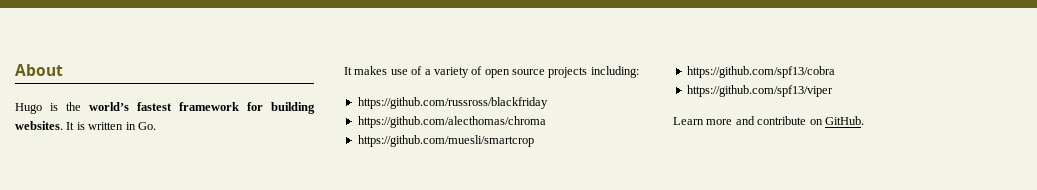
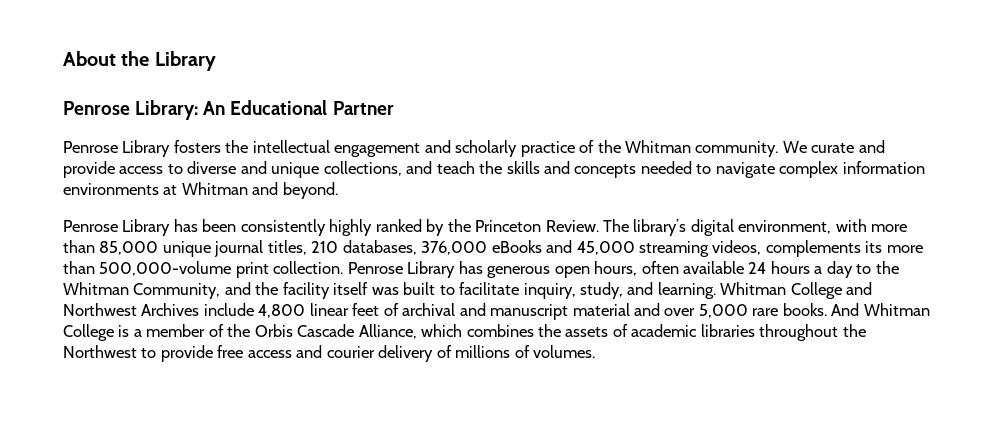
[15,102,315,114] [15,121,156,130] [344,66,639,78] [357,97,548,109] [357,116,546,128] [357,135,534,147] [686,66,835,78] [686,85,833,97] [673,116,864,125] // Hugo is the world’s fastest framework for building websites. It is written in Go. // It makes use of a variety of open source projects including: // https://github.com/russross/blackfriday // https://github.com/alecthomas/chroma // https://github.com/muesli/smartcrop // https://github.com/spf13/cobra // https://github.com/spf13/viper // Learn more and contribute on GitHub. -> [121,51,216,71] [63,100,394,120] [63,140,885,157] [63,161,925,178] [63,182,338,199] [63,219,908,236] [63,240,923,257] [63,261,899,278] [63,282,873,299] [63,303,930,320] [63,324,866,341] [63,345,596,362] the Library // Penrose Library: An Educational Partner // Penrose Library fosters the intellectual engagement and scholarly practice of the Whitman community. We curate and provide access to diverse and unique collections, and teach the skills and concepts needed to navigate complex information environments at Whitman and beyond. // Penrose Library has been consistently highly ranked by the Princeton Review. The library’s digital environment, with more than 85,000 unique journal titles, 210 databases, 376,000 eBooks and 45,000 streaming videos, complements its more than 500,000-volume print collection. Penrose Library has generous open hours, often available 24 hours a day to the Whitman Community, and the facility itself was built to facilitate inquiry, study, and learning. Whitman College and Northwest Archives include 4,800 linear feet of archival and manuscript material and over 5,000 rare books. And Whitman College is a member of the Orbis Cascade Alliance, which combines the assets of academic libraries throughout the Northwest to provide free access and courier delivery of millions of volumes.

